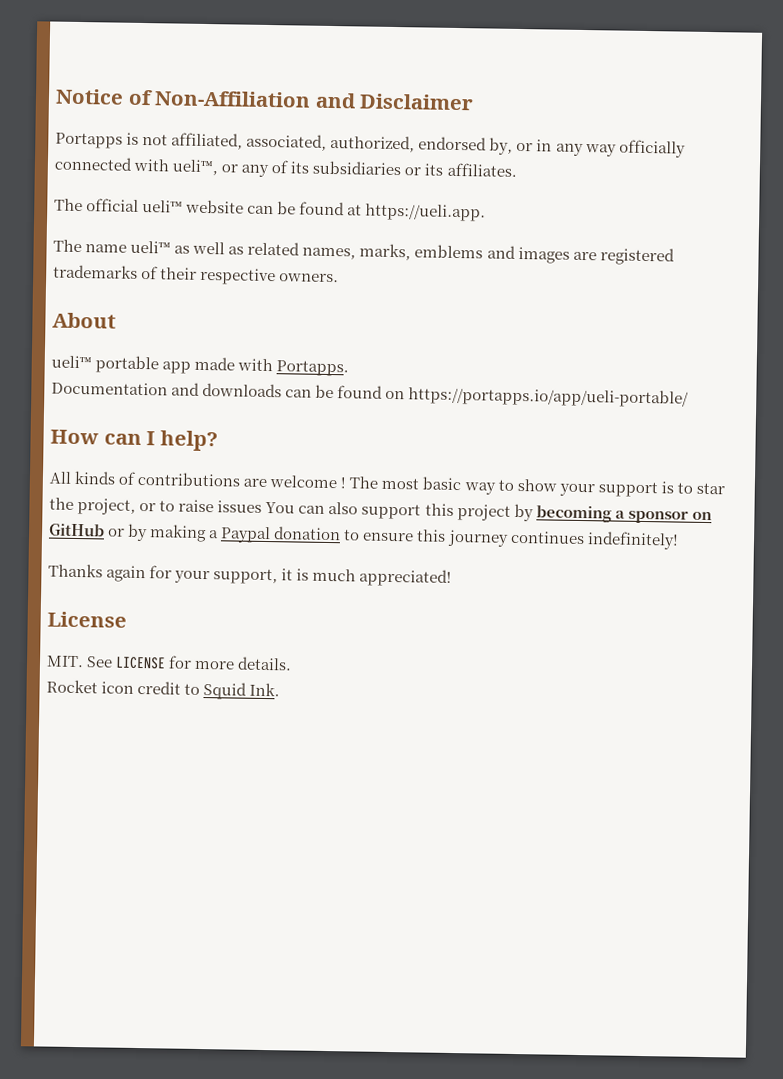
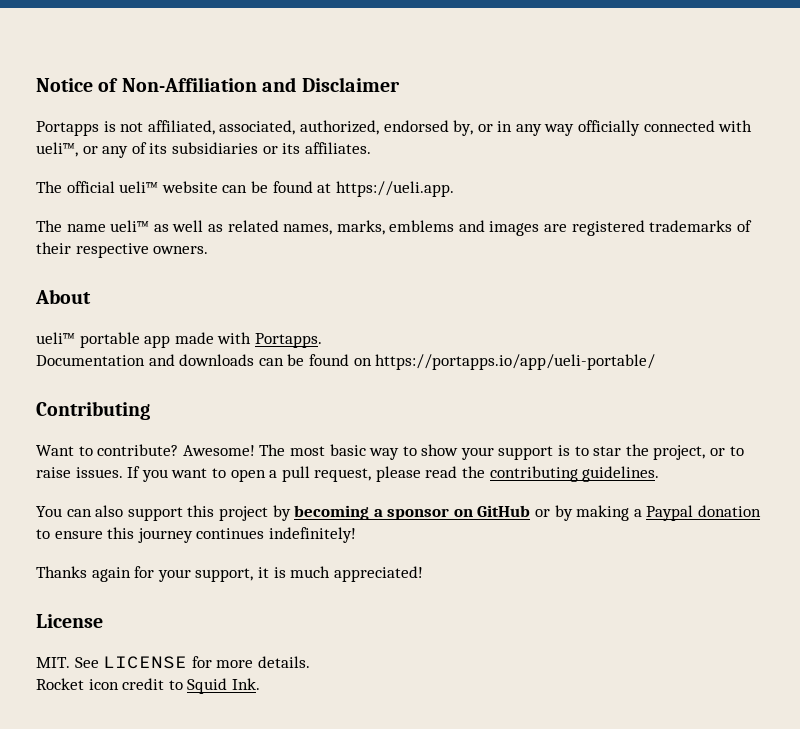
[50,429,218,452] [49,470,347,489] How can I help? // All kinds of contributions are welcome ! -> [36,401,150,420] [36,444,255,456] Contributing // Want to contribute? Awesome!
[217,500,263,513] issues -> [75,466,660,482] issues. If you want to open a pull request, please read the contributing guidelines. //

